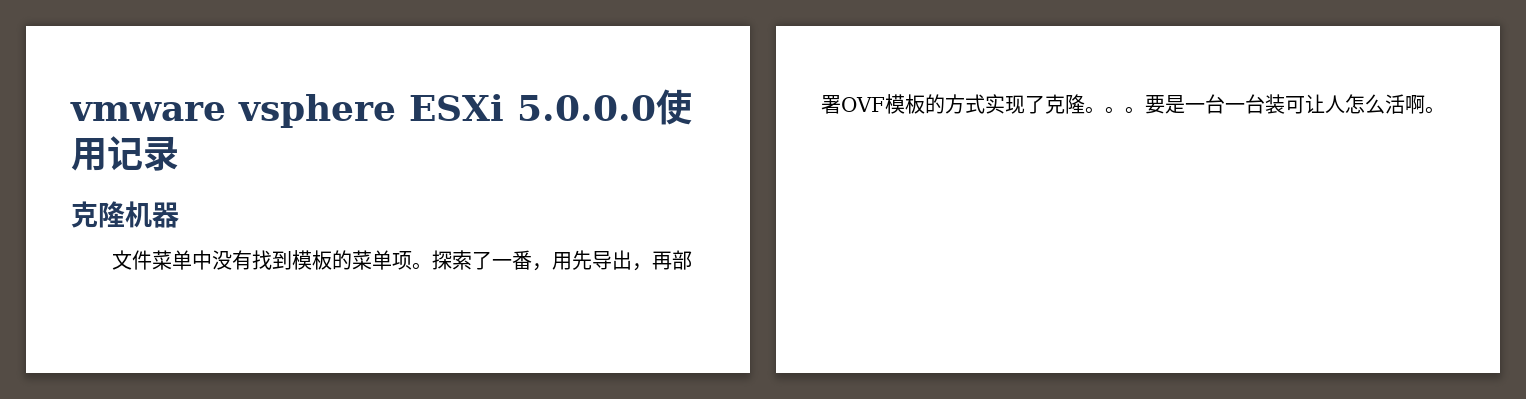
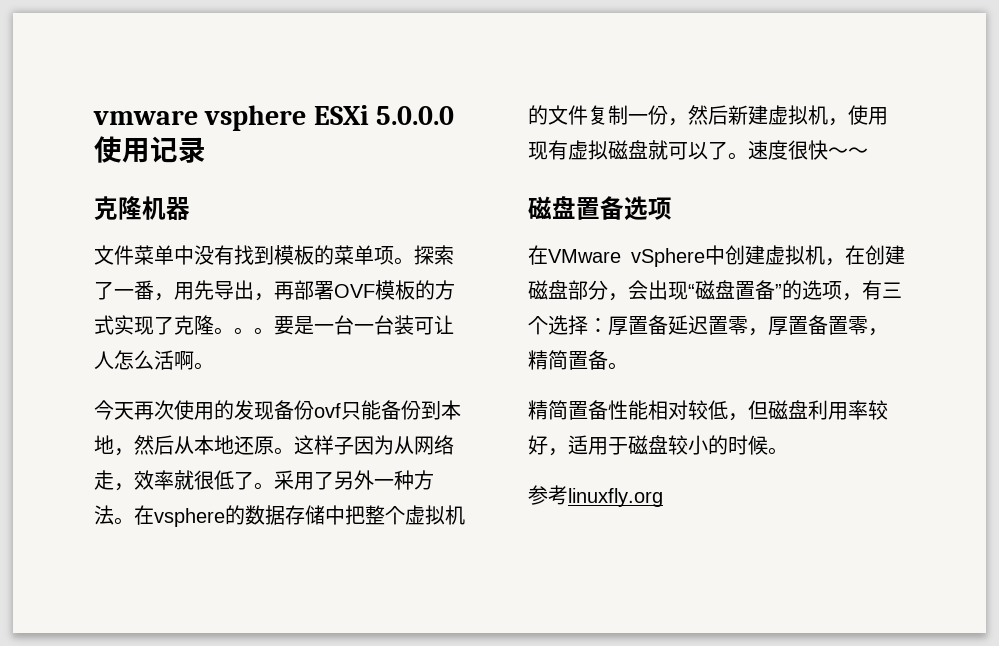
(1445, 110) none -> [94,400,461,420] [94,435,454,456] [94,470,434,491] [94,505,465,527] [528,105,888,126] [528,140,868,160] [528,196,672,221] [528,245,905,267] [528,280,902,301] [528,315,888,336] [528,350,628,370] [528,400,888,421] [528,435,788,456] [528,485,663,507] // 今天再次使用的发现备份ovf只能备份到本地，然后从本地还原。这样子因为从网络走，效率就很低了。采用了另外一种方法。在vsphere的数据存储中把整个虚拟机的文件复制一份，然后新建虚拟机，使用现有虚拟磁盘就可以了。速度很快～～ // 磁盘置备选项 // 在VMware vSphere中创建虚拟机，在创建磁盘部分，会出现“磁盘置备”的选项，有三个选择：厚置备延迟置零，厚置备置零，精简置备。 // 精简置备性能相对较低，但磁盘利用率较好，适用于磁盘较小的时候。 // 参考linuxfly.org

